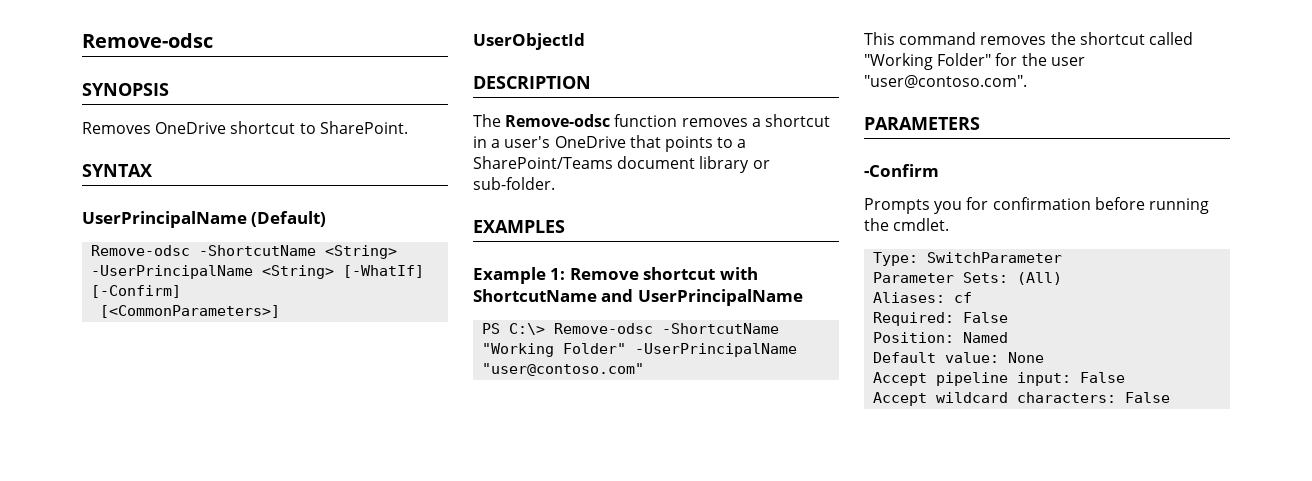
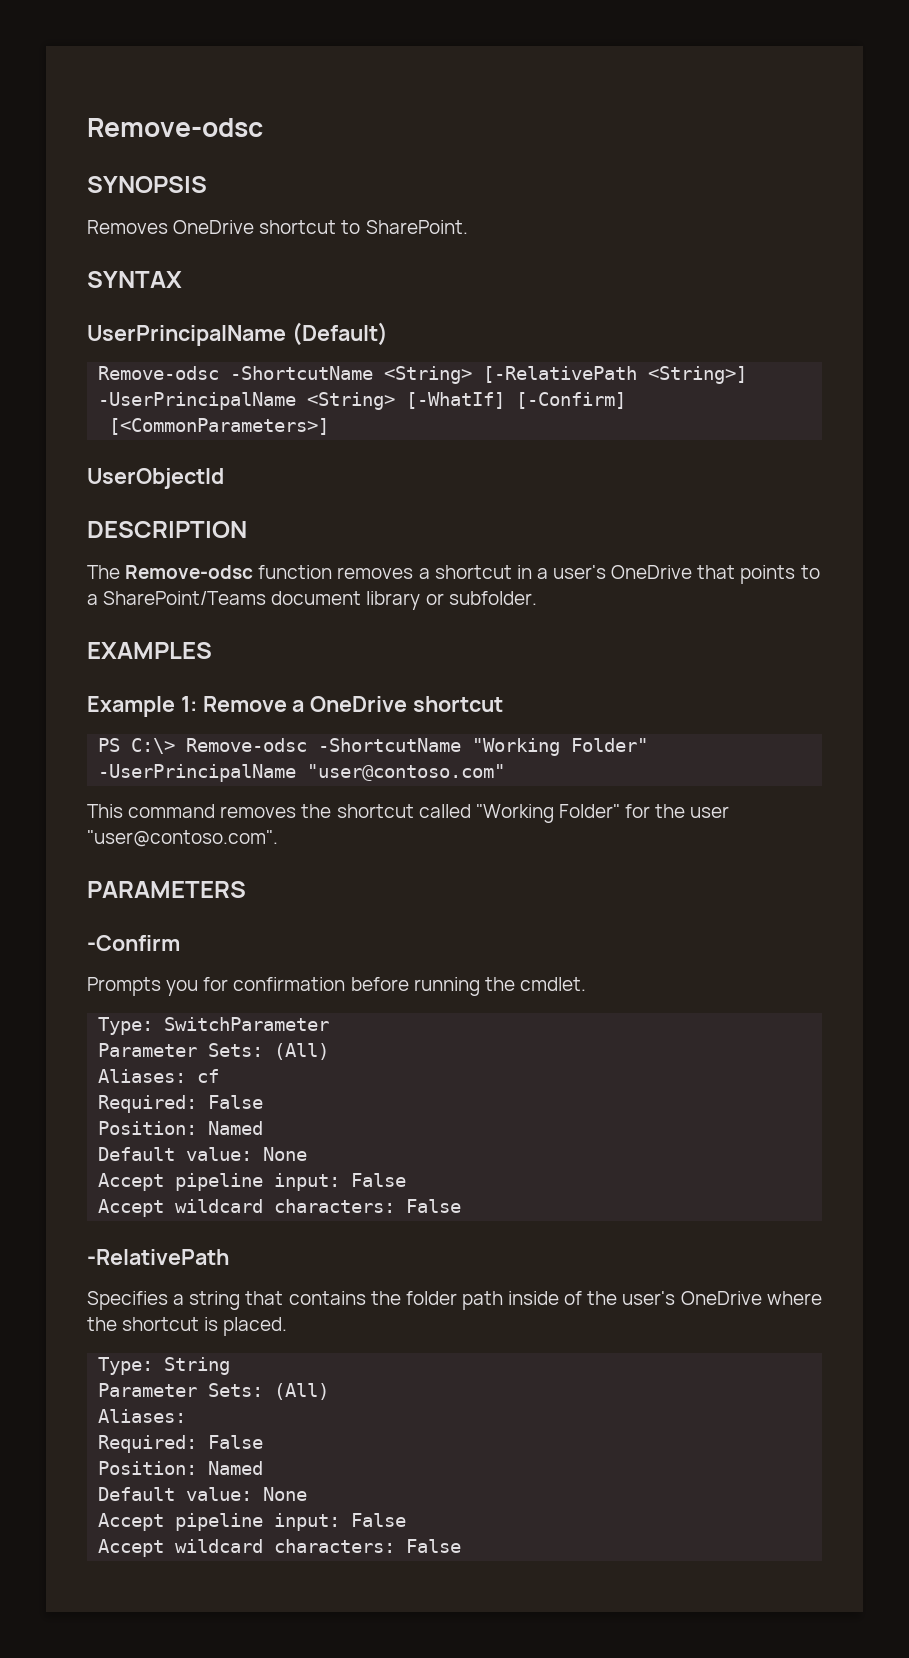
(398, 252) none -> [483,366,748,384] [-RelativePath <String>]
[473,177,555,190] sub-folder. -> [448,591,537,605] subfolder.
[643,267,758,280] [473,289,803,306] shortcut with ShortcutName and UserPrincipalName -> [292,696,504,712] a OneDrive shortcut
(1171, 397) none -> [87,1249,229,1265] [87,1291,822,1310] [87,1317,288,1336] [98,1357,231,1375] [98,1383,330,1400] [98,1409,187,1423] [98,1435,264,1453] [98,1461,264,1475] [98,1487,308,1501] [98,1513,407,1531] [98,1539,462,1557] // -RelativePath // Specifies a string that contains the folder path inside of the user's OneDrive where the shortcut is placed. // Type: String // Parameter Sets: (All) // Aliases: // Required: False // Position: Named // Default value: None // Accept pipeline input: False // Accept wildcard characters: False

